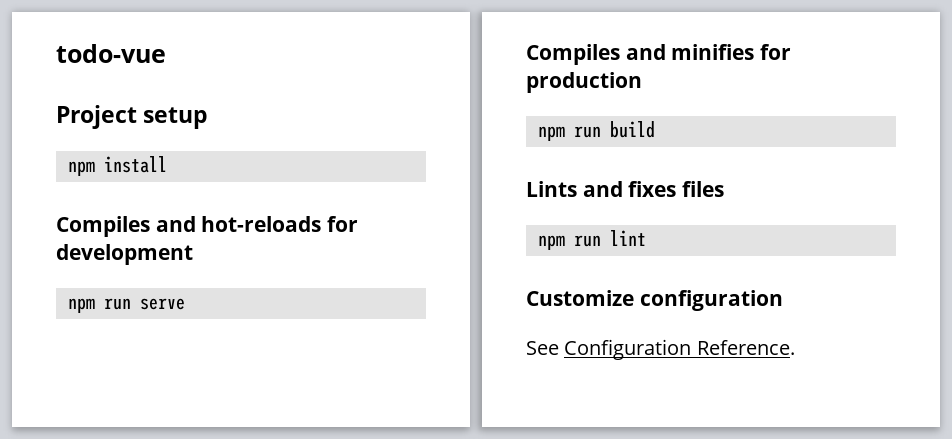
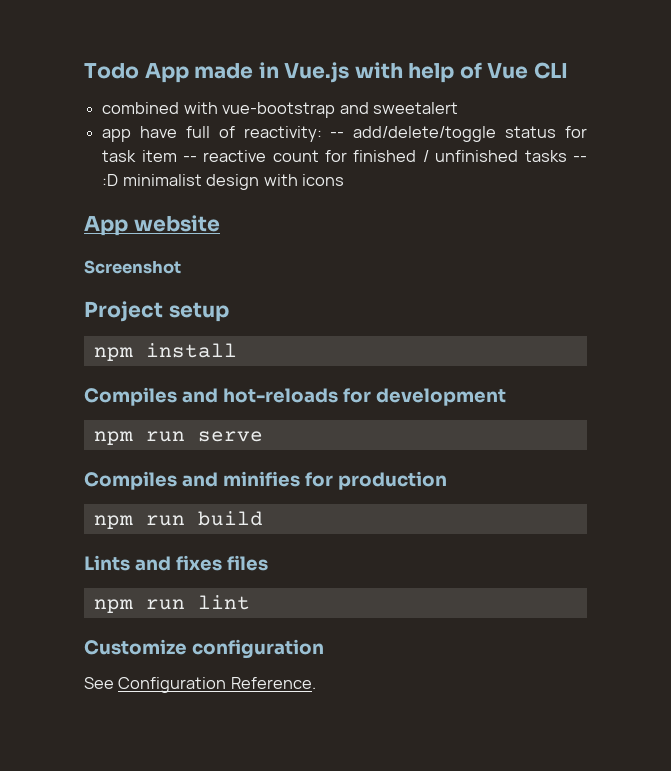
[56,44,166,63] todo-vue -> [84,62,568,83] [102,102,458,118] [102,126,587,142] [102,150,587,162] [102,174,344,190] [84,215,220,236] [84,260,181,274] Todo App made in Vue.js with help of Vue CLI // combined with vue-bootstrap and sweetalert // app have full of reactivity: -- add/delete/toggle status for task item -- reactive count for finished / unfinished tasks -- :D minimalist design with icons // App website // Screenshot

